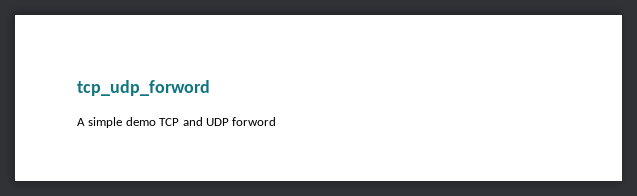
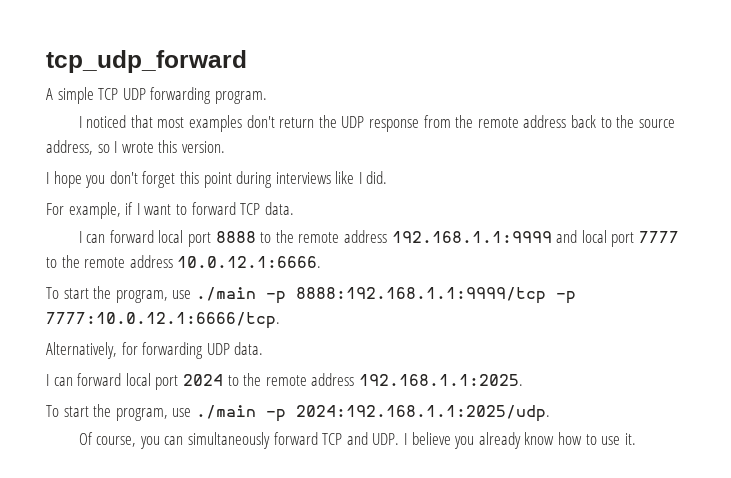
[77,80,210,96] tcp_udp_forword -> [46,50,247,73] tcp_udp_forward
[125,117,277,126] demo TCP and UDP forword -> [98,87,267,104] [78,115,675,132] [46,140,225,155] [46,171,388,188] [46,202,294,219] [78,230,679,247] [46,255,322,268] [46,286,576,304] [46,312,280,329] [46,342,264,359] [46,373,523,390] [46,404,550,422] [78,432,636,449] TCP UDP forwarding program. // I noticed that most examples don't return the UDP response from the remote address back to the source address, so I wrote this version. // I hope you don't forget this point during interviews like I did. // For example, if I want to forward TCP data. // I can forward local port 8888 to the remote address 192.168.1.1:9999 and local port 7777 to the remote address 10.0.12.1:6666. // To start the program, use ./main -p 8888:192.168.1.1:9999/tcp -p 7777:10.0.12.1:6666/tcp. // Alternatively, for forwarding UDP data. // I can forward local port 2024 to the remote address 192.168.1.1:2025. // To start the program, use ./main -p 2024:192.168.1.1:2025/udp. // Of course, you can simultaneously forward TCP and UDP. I believe you already know how to use it.

